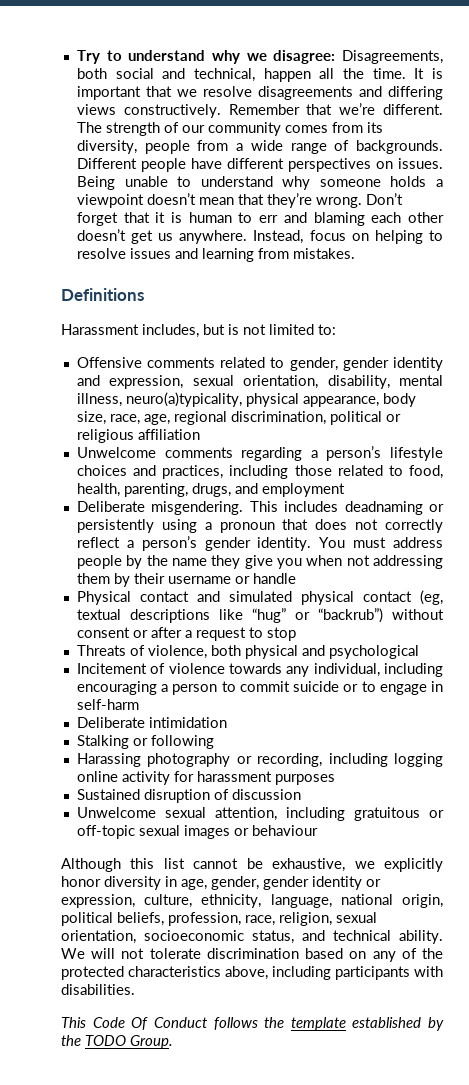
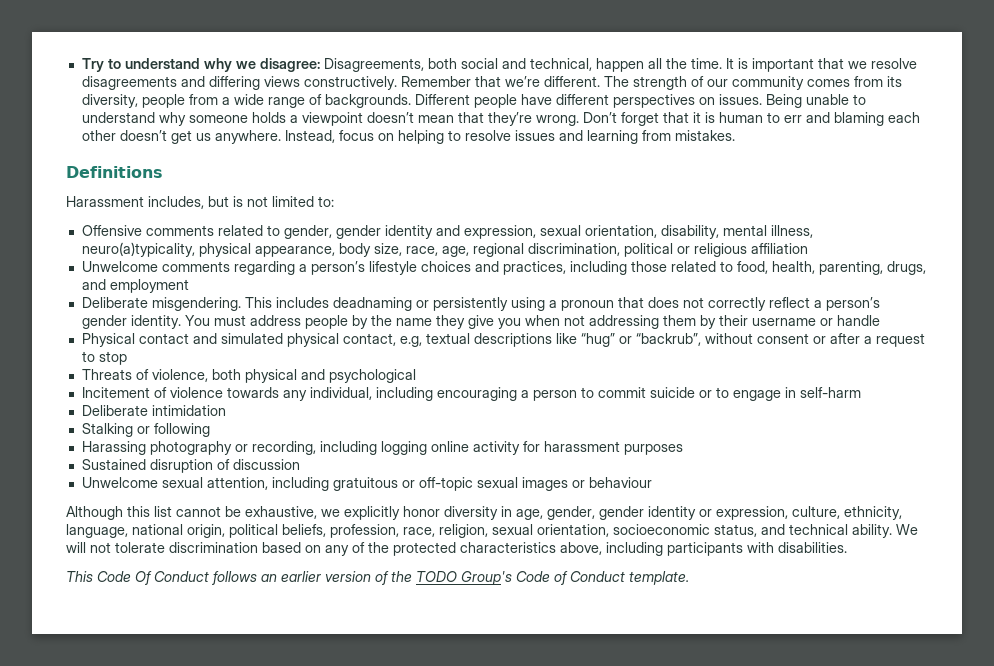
[362,590,443,605] contact (eg, -> [342,333,422,347] contact, e.g,
[317,608,383,623] “backrub”) -> [635,333,701,346] “backrub”,
[264,1017,444,1031] [61,1035,173,1049] the template established by the TODO Group. -> [261,571,689,585] an earlier version of the TODO Group's Code of Conduct template.

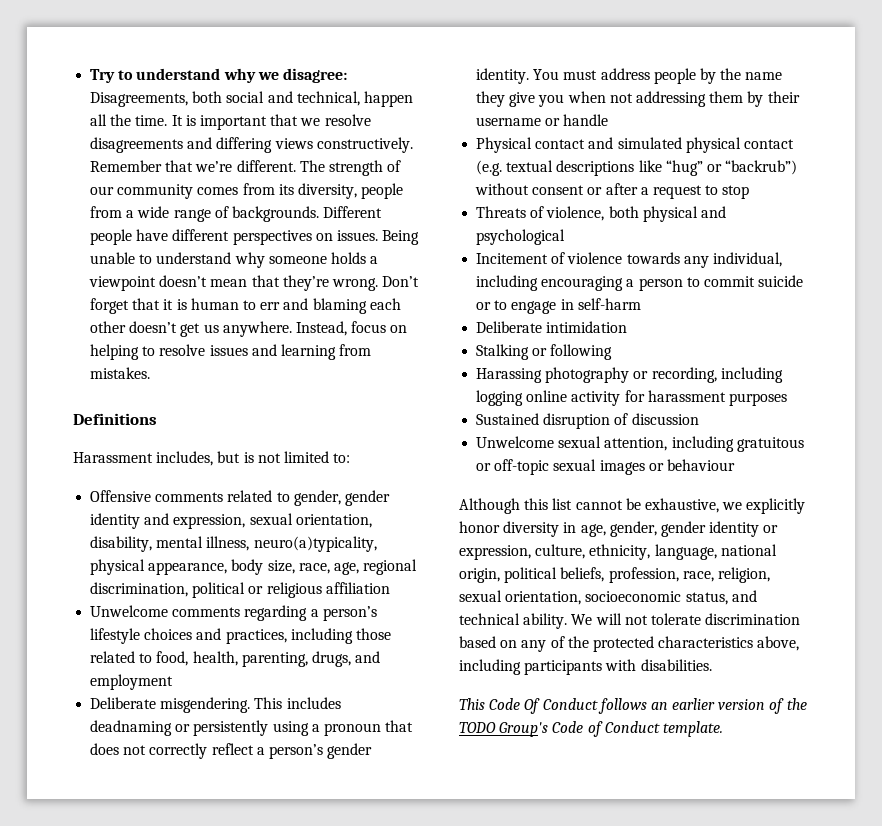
[342,333,422,347] contact, e.g, -> [743,139,794,149] [476,160,503,176] contact (e.g.
[635,333,701,346] “backrub”, -> [725,160,798,175] “backrub”)

